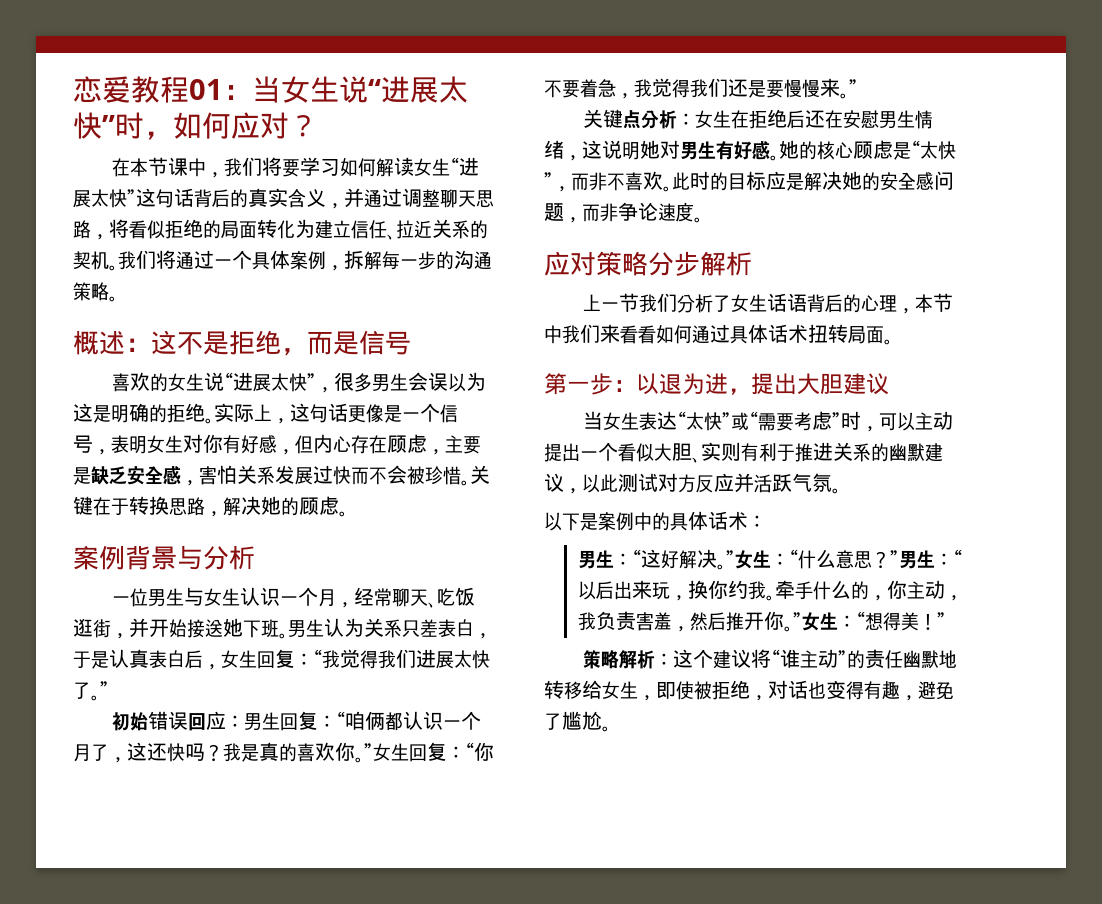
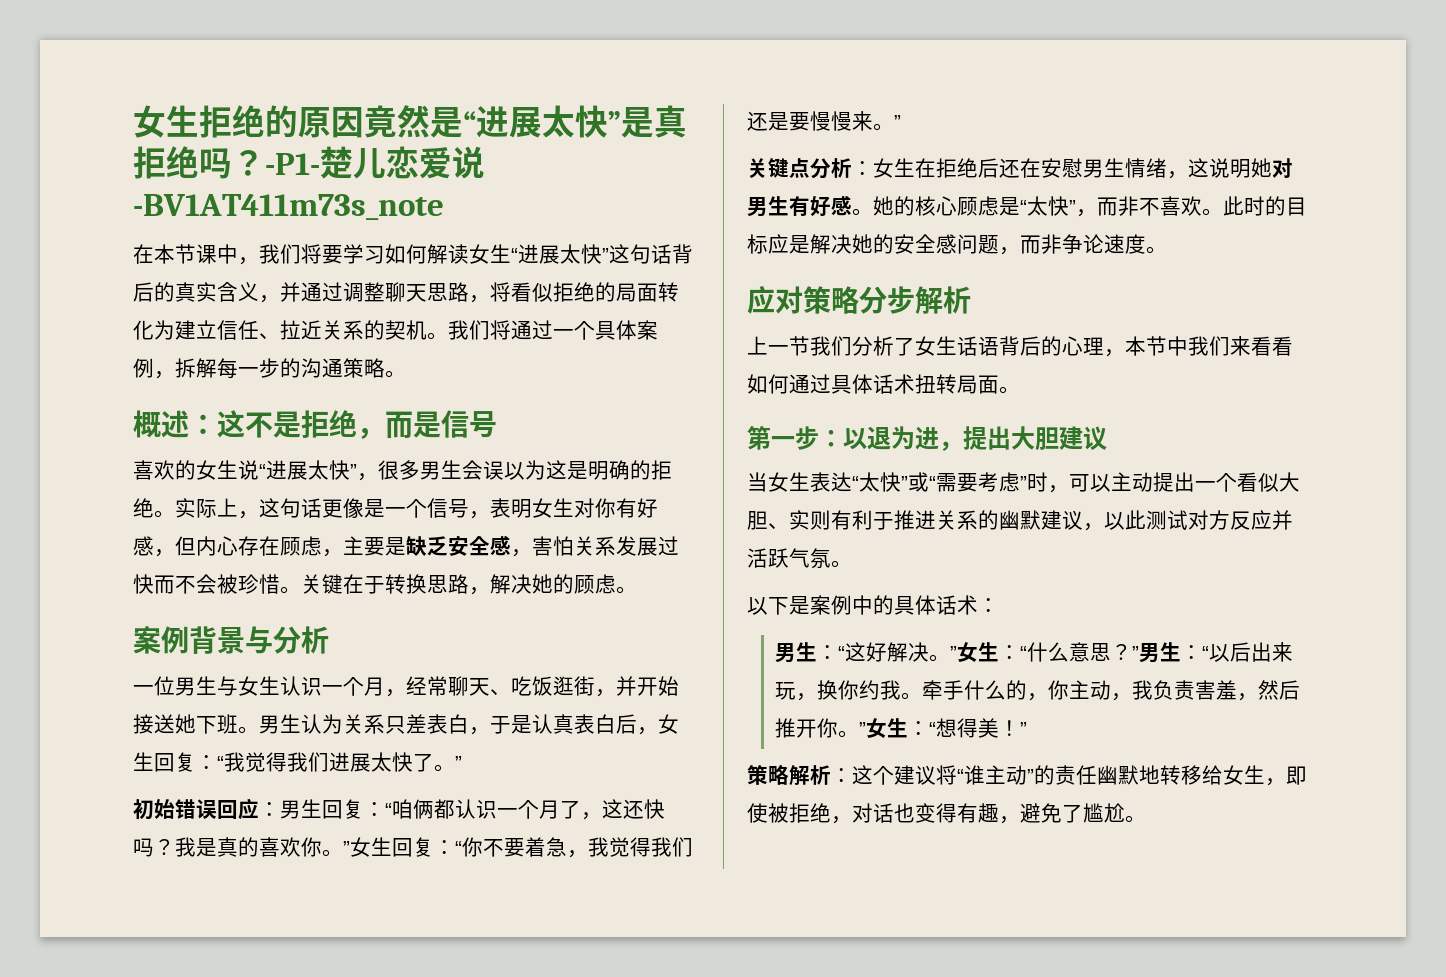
[73,76,468,103] [73,112,318,140] 恋爱教程01：当女生说“进展太快”时，如何应对？ -> [133,105,687,138] [133,146,485,179] [133,194,444,220] 女生拒绝的原因竟然是“进展太快”是真拒绝吗？-P1-楚儿恋爱说-BV1AT411m73s_note

